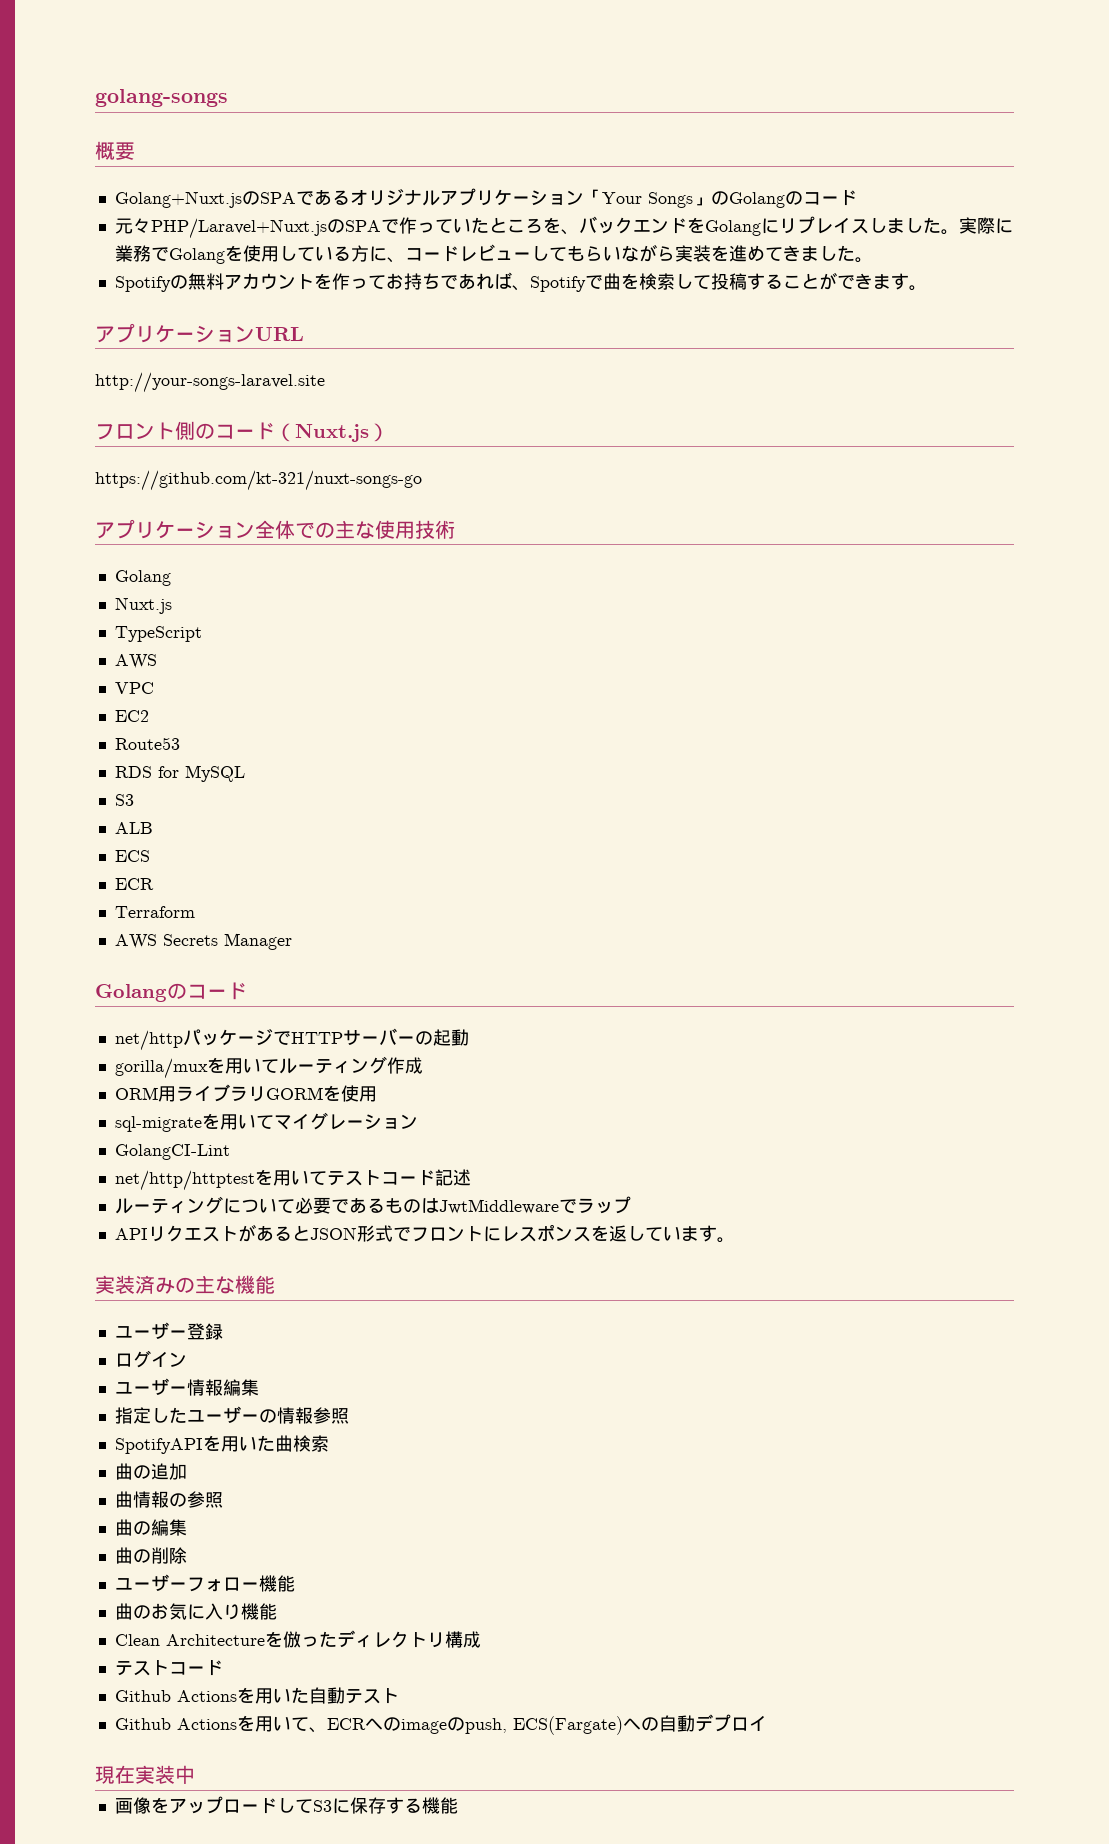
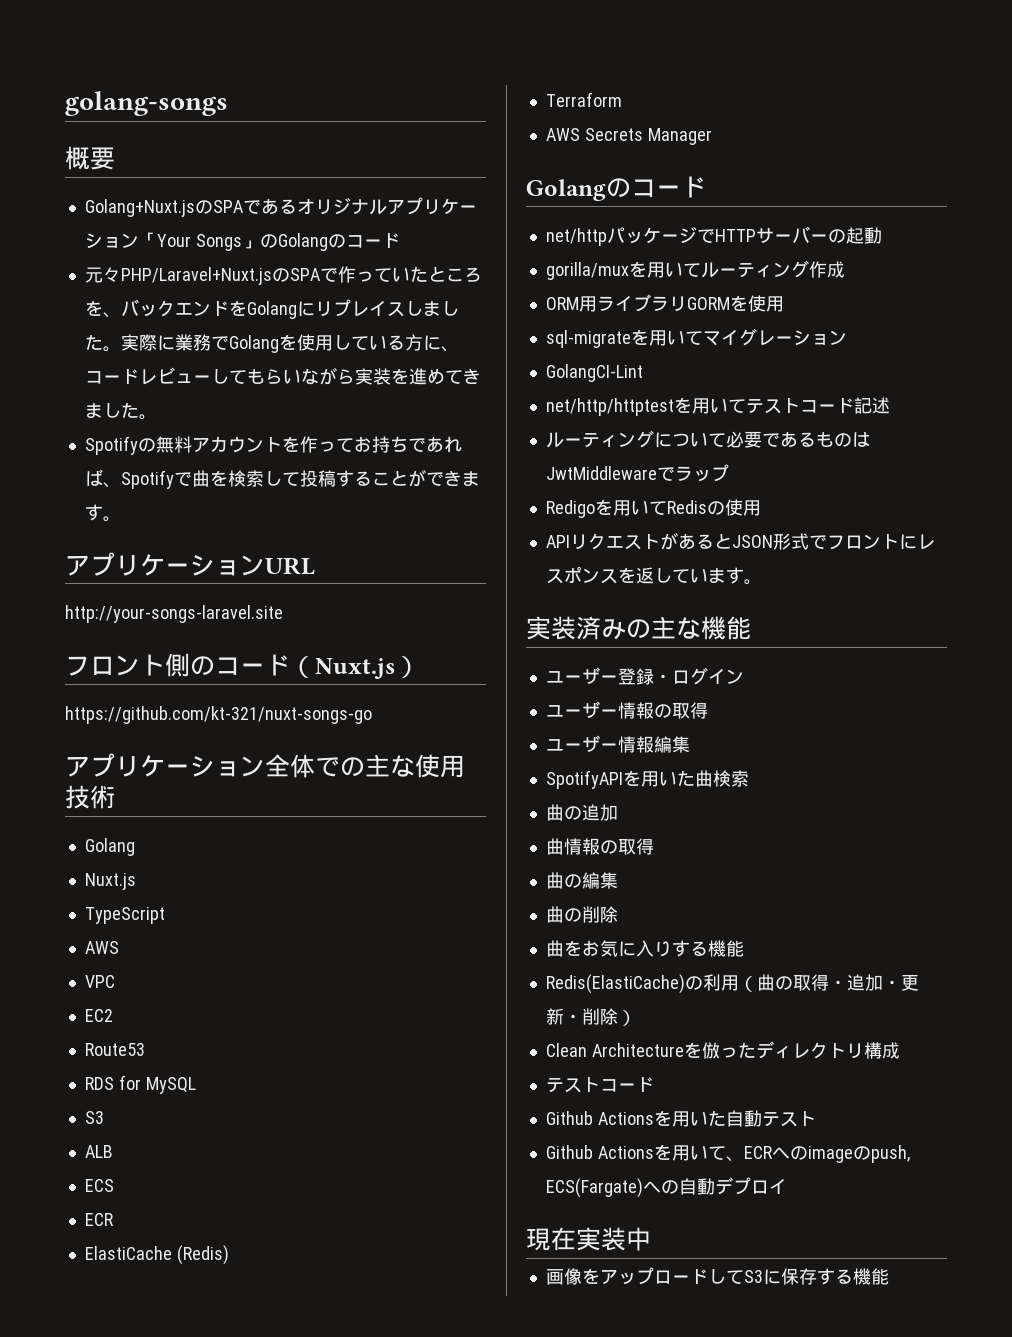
(154, 884) none -> [84,1245,229,1265] // ElastiCache (Redis)
(631, 1205) none -> [545,499,761,518] // Redigoを用いてRedisの使用
(223, 1331) // -> [653,674,672,683] ・
[222,1379,259,1396] [114,1406,349,1424] 編集 // 指定したユーザーの情報参照 -> [653,702,708,719] [545,735,690,753] の取得 // ユーザー情報編集
[186,1491,223,1508] 参照 -> [617,838,654,855] 取得
[114,1574,295,1592] [114,1603,151,1620] // ユーザーフォロー機能 // 曲の -> [545,940,582,957] // 曲を
[240,1603,277,1620] 機能 -> [671,940,744,957] [545,974,919,994] [545,1008,636,1026] する機能 // Redis(ElastiCache)の利用（曲の取得・追加・更新・削除）

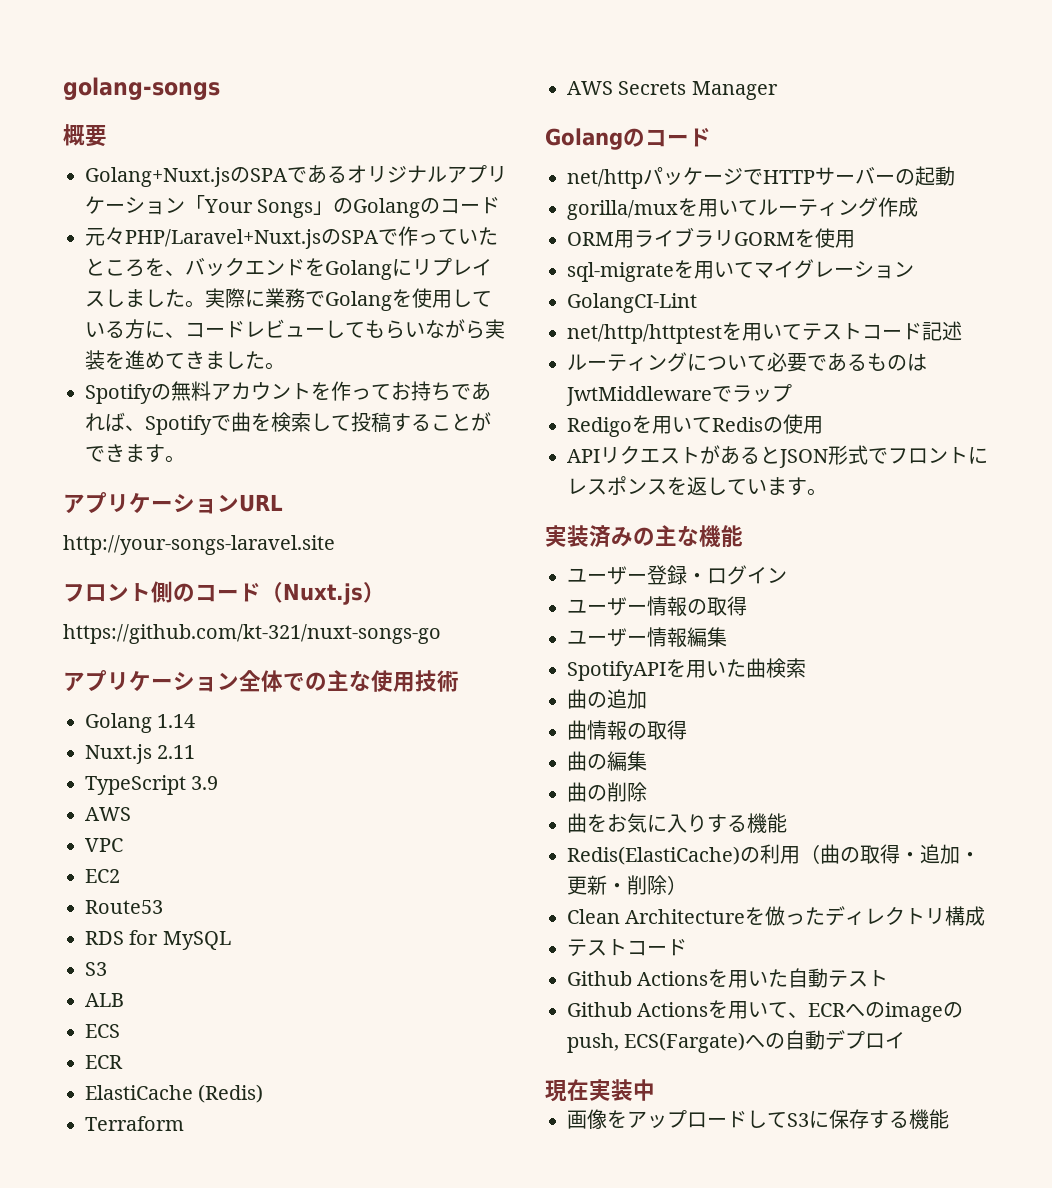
[84,873,136,890] // Nuxt.js -> [157,714,196,728] [85,744,196,764] 1.14 // Nuxt.js 2.11
(165, 915) none -> [191,776,219,790] 3.9

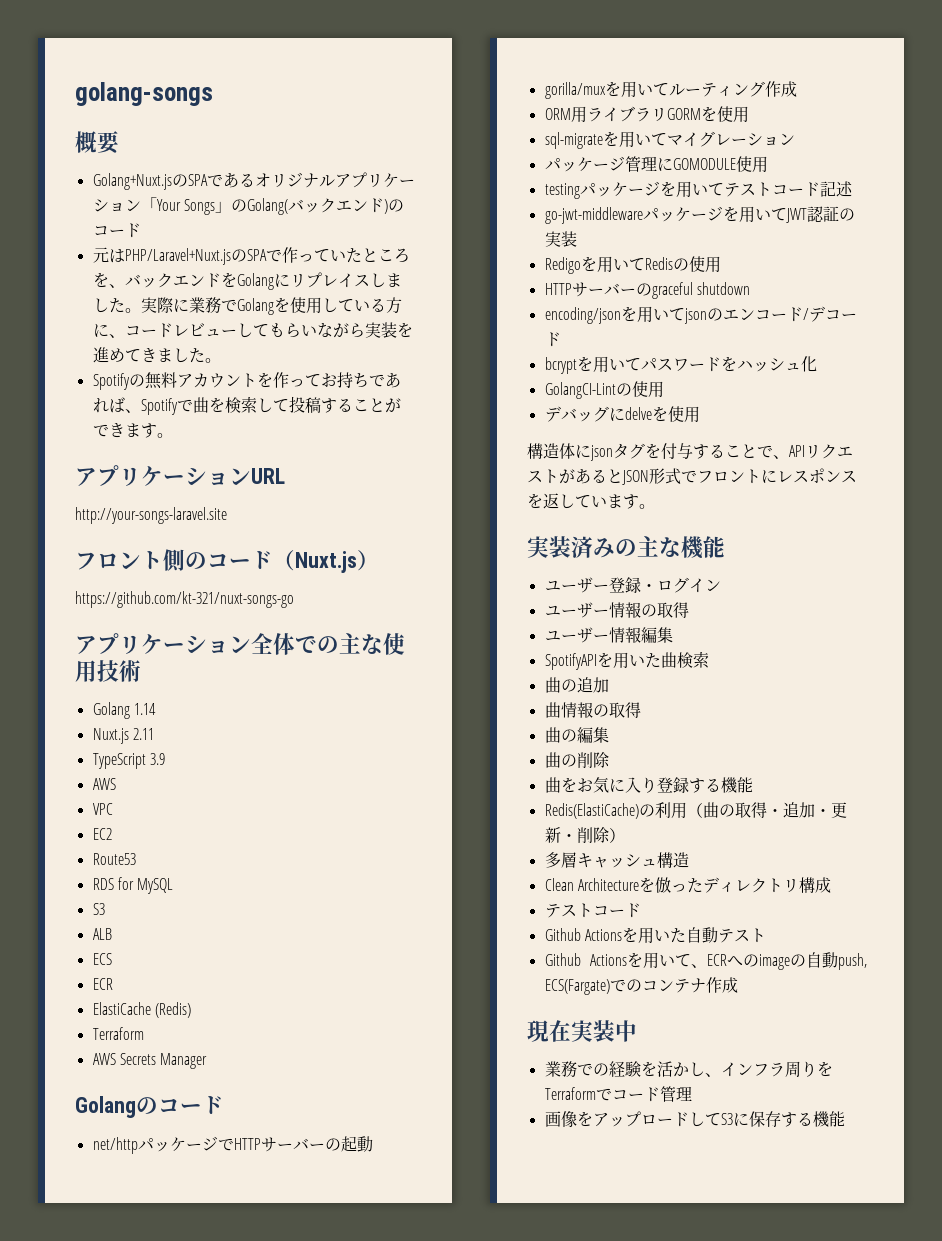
[353,198,421,218] Golang -> [246,198,388,215] Golang(バックエンド)
[105,227,125,245] 々 -> [108,249,125,263] は
[567,293,697,313] [567,324,722,344] GolangCI-Lint // net/http/httptest -> [544,156,768,173] [544,181,660,199] パッケージ管理にGOMODULE使用 // testingパッケージ
[567,352,927,372] [566,384,792,406] ルーティングについて必要であるものはJwtMiddlewareでラップ -> [544,206,855,224] [544,231,577,247] go-jwt-middlewareパッケージを用いてJWT認証の実装
(823, 425) none -> [544,282,750,299] [544,306,857,324] [544,332,561,347] [544,356,817,374] [544,381,664,399] [544,406,700,423] [527,443,789,461] HTTPサーバーのgraceful shutdown // encoding/jsonを用いてjsonのエンコード/デコード // bcryptを用いてパスワードをハッシュ化 // GolangCI-Lintの使用 // デバッグにdelveを使用 // 構造体にjsonタグを付与することで、
(707, 823) none -> [656,777,689,793] 登録
(687, 885) none -> [544,852,689,868] // 多層キャッシュ構造
(964, 1010) none -> [806,952,838,968] 自動
[745,1030,906,1050] への自動デプロイ -> [609,977,738,993] でのコンテナ作成
(655, 1090) none -> [544,1061,833,1078] [544,1086,692,1102] // 業務での経験を活かし、インフラ周りをTerraformでコード管理

